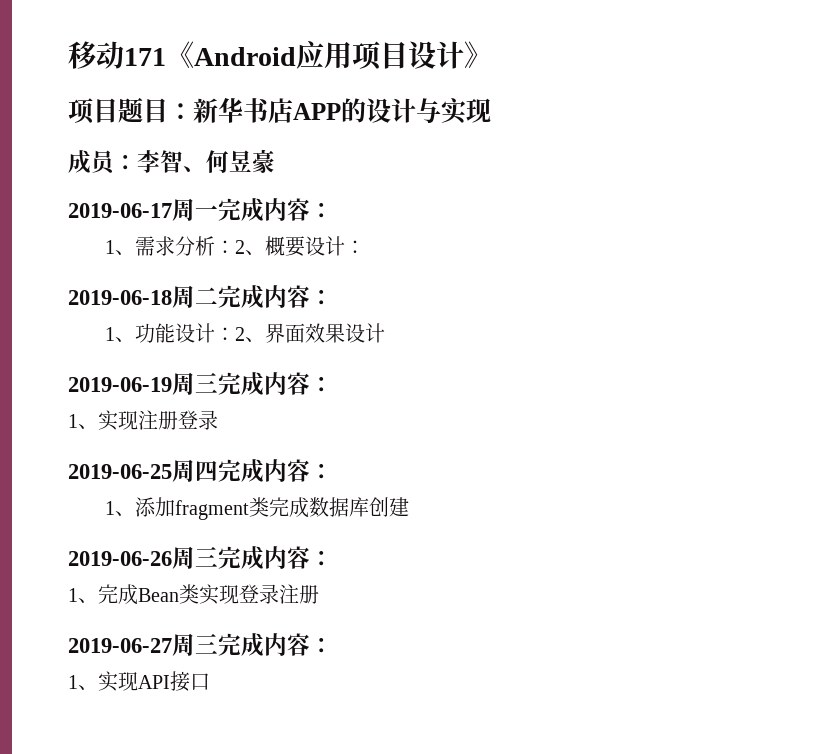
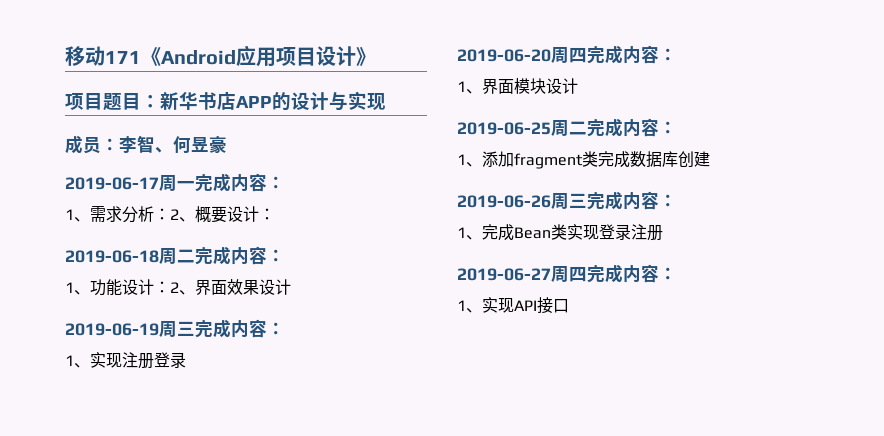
(218, 420) none -> [457,45,677,64] [457,78,578,94] // 2019-06-20周四完成内容： // 1、界面模块设计
[195,460,218,481] 四 -> [569,121,587,135] 二
[195,633,218,654] 三 -> [569,266,587,282] 四

